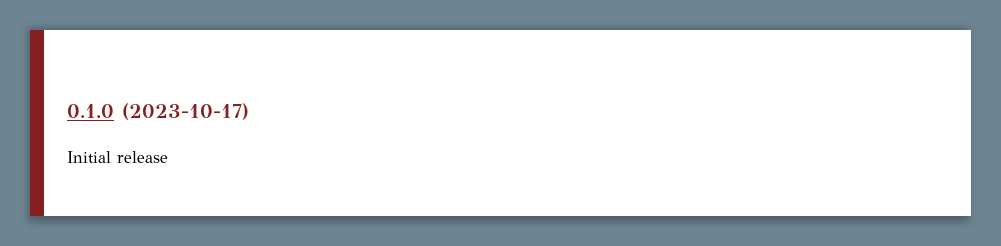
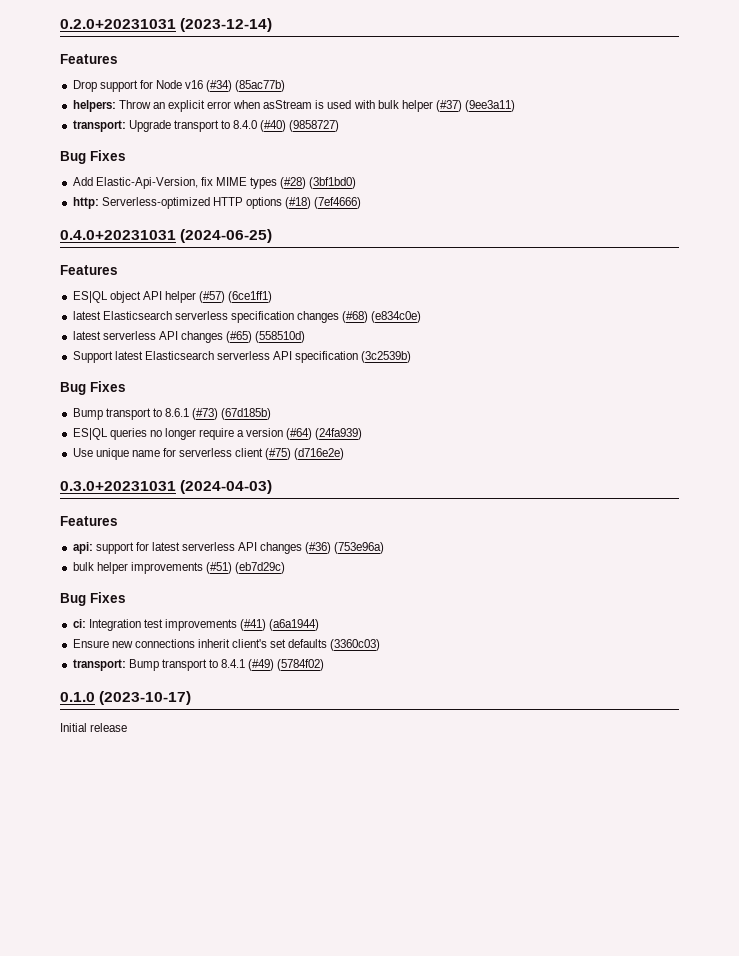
(67, 111) none -> [60,18,273,32] [60,54,118,64] [72,80,286,92] [72,100,516,112] [72,120,340,132] [60,150,126,164] [72,177,357,189] [72,197,362,209] [60,229,273,243] [60,265,118,275] [72,291,273,303] [72,311,422,323] [72,331,306,343] [72,351,412,363] [60,381,126,395] [72,408,272,420] [72,428,363,440] [72,448,345,460] [60,480,273,494] [60,516,118,526] [72,542,385,554] [72,562,286,574] [60,592,126,606] [72,619,320,631] [72,639,381,651] [72,659,325,671] 0.2.0+20231031 (2023-12-14) // Features // Drop support for Node v16 (#34) (85ac77b) // helpers: Throw an explicit error when asStream is used with bulk helper (#37) (9ee3a11) // transport: Upgrade transport to 8.4.0 (#40) (9858727) // Bug Fixes // Add Elastic-Api-Version, fix MIME types (#28) (3bf1bd0) // http: Serverless-optimized HTTP options (#18) (7ef4666) // 0.4.0+20231031 (2024-06-25) // Features // ES|QL object API helper (#57) (6ce1ff1) // latest Elasticsearch serverless specification changes (#68) (e834c0e) // latest serverless API changes (#65) (558510d) // Support latest Elasticsearch serverless API specification (3c2539b) // Bug Fixes // Bump transport to 8.6.1 (#73) (67d185b) // ES|QL queries no longer require a version (#64) (24fa939) // Use unique name for serverless client (#75) (d716e2e) // 0.3.0+20231031 (2024-04-03) // Features // api: support for latest serverless API changes (#36) (753e96a) // bulk helper improvements (#51) (eb7d29c) // Bug Fixes // ci: Integration test improvements (#41) (a6a1944) // Ensure new connections inherit client's set defaults (3360c03) // transport: Bump transport to 8.4.1 (#49) (5784f02) //

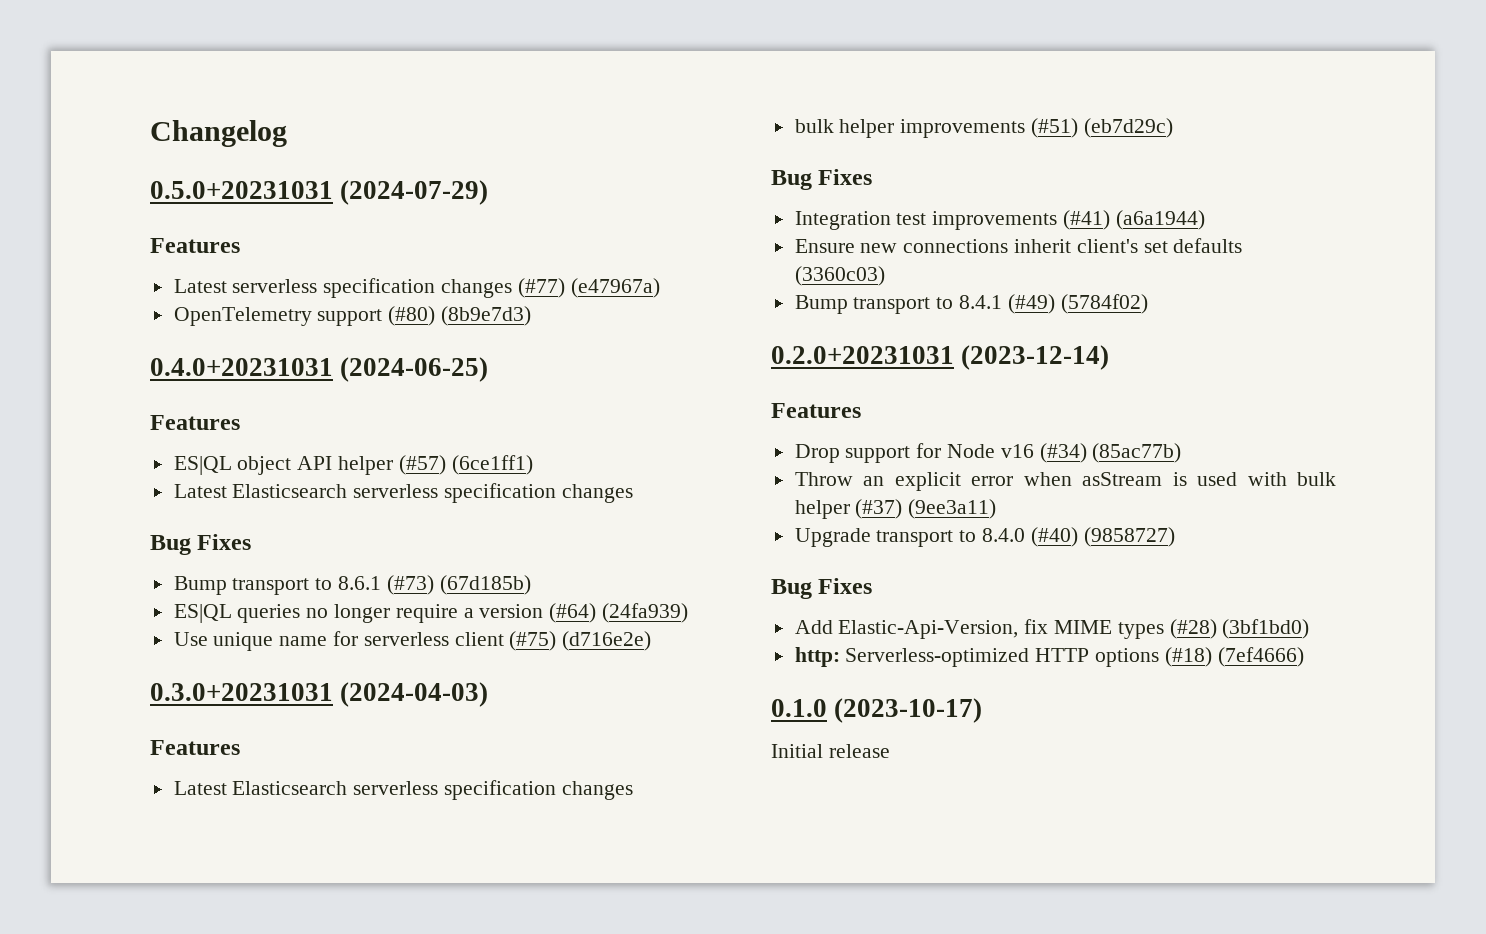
[60,18,273,32] [60,54,118,64] [72,80,286,92] [72,100,516,112] [72,120,340,132] [60,150,126,164] [72,177,357,189] [72,197,362,209] 0.2.0+20231031 (2023-12-14) // Features // Drop support for Node v16 (#34) (85ac77b) // helpers: Throw an explicit error when asStream is used with bulk helper (#37) (9ee3a11) // transport: Upgrade transport to 8.4.0 (#40) (9858727) // Bug Fixes // Add Elastic-Api-Version, fix MIME types (#28) (3bf1bd0) // http: Serverless-optimized HTTP options (#18) (7ef4666) -> [150,120,287,147] [150,180,489,205] [150,238,240,253] [173,278,660,298] [173,306,532,326] Changelog // 0.5.0+20231031 (2024-07-29) // Features // Latest serverless specification changes (#77) (e47967a) // OpenTelemetry support (#80) (8b9e7d3)
[72,311,422,323] [72,331,306,343] [72,351,412,363] latest Elasticsearch serverless specification changes (#68) (e834c0e) // latest serverless API changes (#65) (558510d) // Support latest Elasticsearch serverless API specification (3c2539b) -> [173,483,633,503] Latest Elasticsearch serverless specification changes
[72,542,385,554] api: support for latest serverless API changes (#36) (753e96a) -> [173,780,633,800] Latest Elasticsearch serverless specification changes
[72,619,86,628] ci: -> (873, 177) none
[72,659,126,671] transport: -> (885, 276) none
(325, 665) none -> [771,345,1110,370] [771,403,861,418] [794,443,1182,463] [794,472,1336,491] [794,499,997,519] [794,527,1175,547] [771,578,873,599] [794,619,1310,639] [794,647,1304,667] // 0.2.0+20231031 (2023-12-14) // Features // Drop support for Node v16 (#34) (85ac77b) // Throw an explicit error when asStream is used with bulk helper (#37) (9ee3a11) // Upgrade transport to 8.4.0 (#40) (9858727) // Bug Fixes // Add Elastic-Api-Version, fix MIME types (#28) (3bf1bd0) // http: Serverless-optimized HTTP options (#18) (7ef4666)

